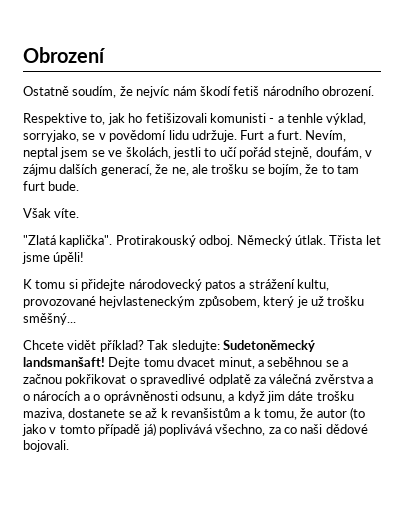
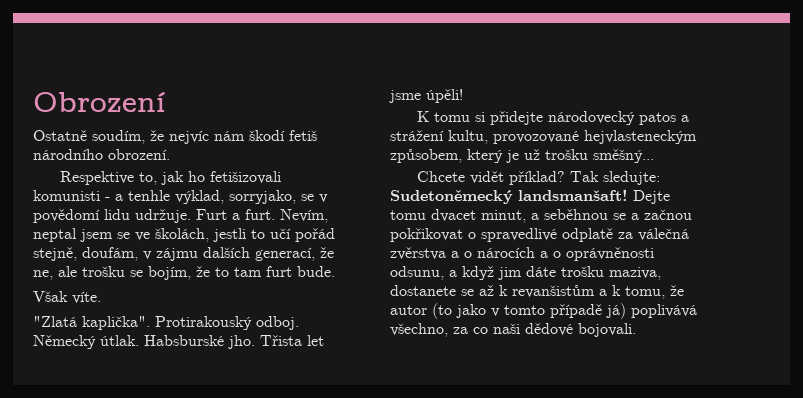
(326, 240) none -> [144,335,255,349] Habsburské jho.

